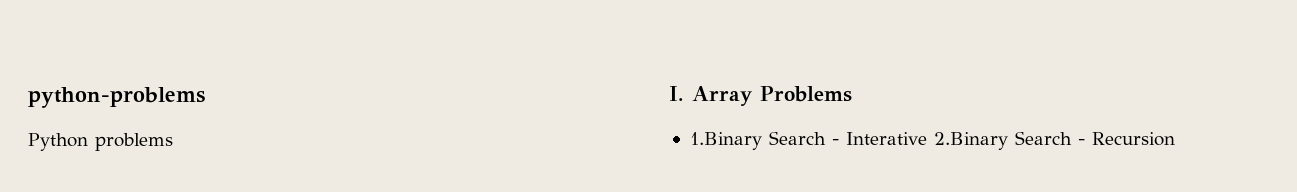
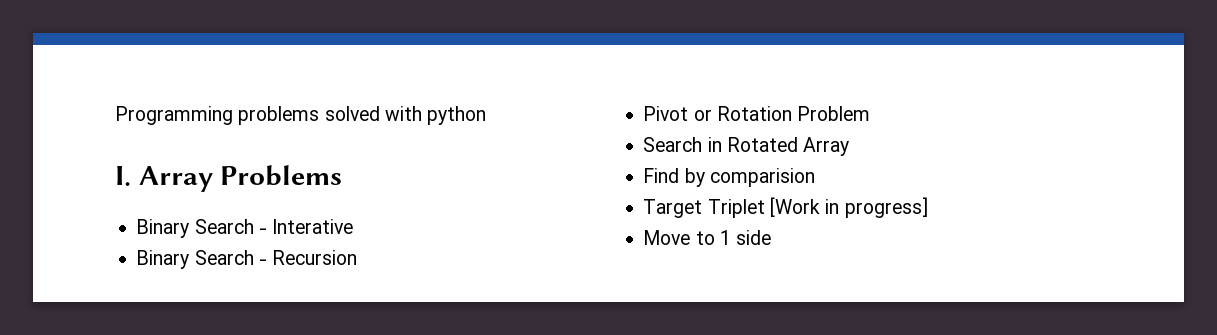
[28,87,205,108] [28,133,88,151] python-problems // Python -> [115,106,233,125] Programming
(173, 142) none -> [324,106,487,125] solved with python
[689,132,762,150] 1.Binary -> [136,219,190,238] Binary
[933,132,1008,150] 2.Binary -> [136,250,190,269] // Binary
(1175, 139) none -> [643,106,871,121] [643,137,850,156] [643,168,815,187] [643,197,928,218] [643,230,772,245] // Pivot or Rotation Problem // Search in Rotated Array // Find by comparision // Target Triplet [Work in progress] // Move to 1 side

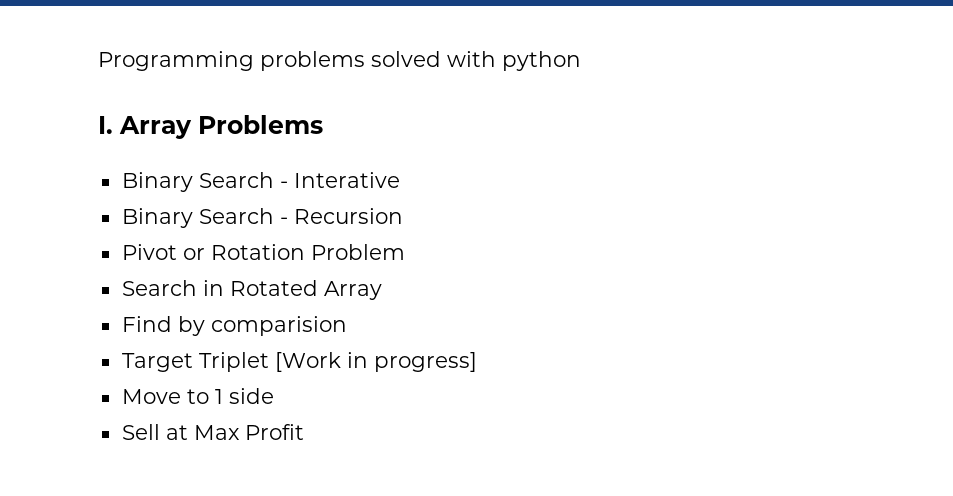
(772, 237) none -> [121,424,304,440] // Sell at Max Profit

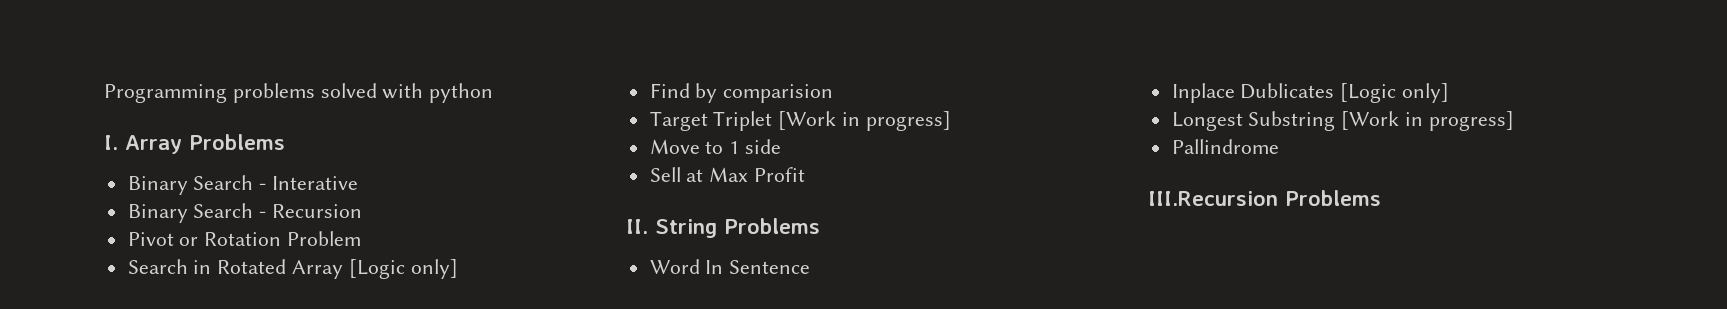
(382, 290) none -> [348,259,458,279] [Logic only]
(304, 432) none -> [626,218,820,238] [649,259,811,274] [1171,83,1450,103] [1171,111,1514,131] [1171,139,1279,154] [1148,190,1381,206] // II. String Problems // Word In Sentence // Inplace Dublicates [Logic only] // Longest Substring [Work in progress] // Pallindrome // III.Recursion Problems

